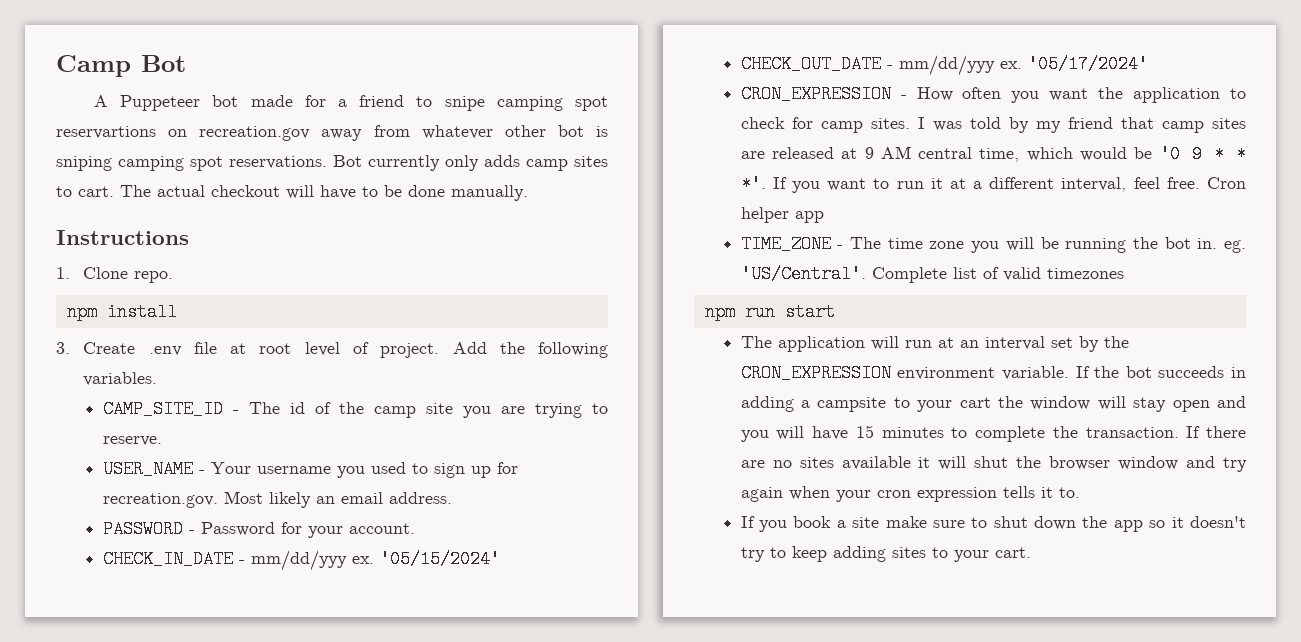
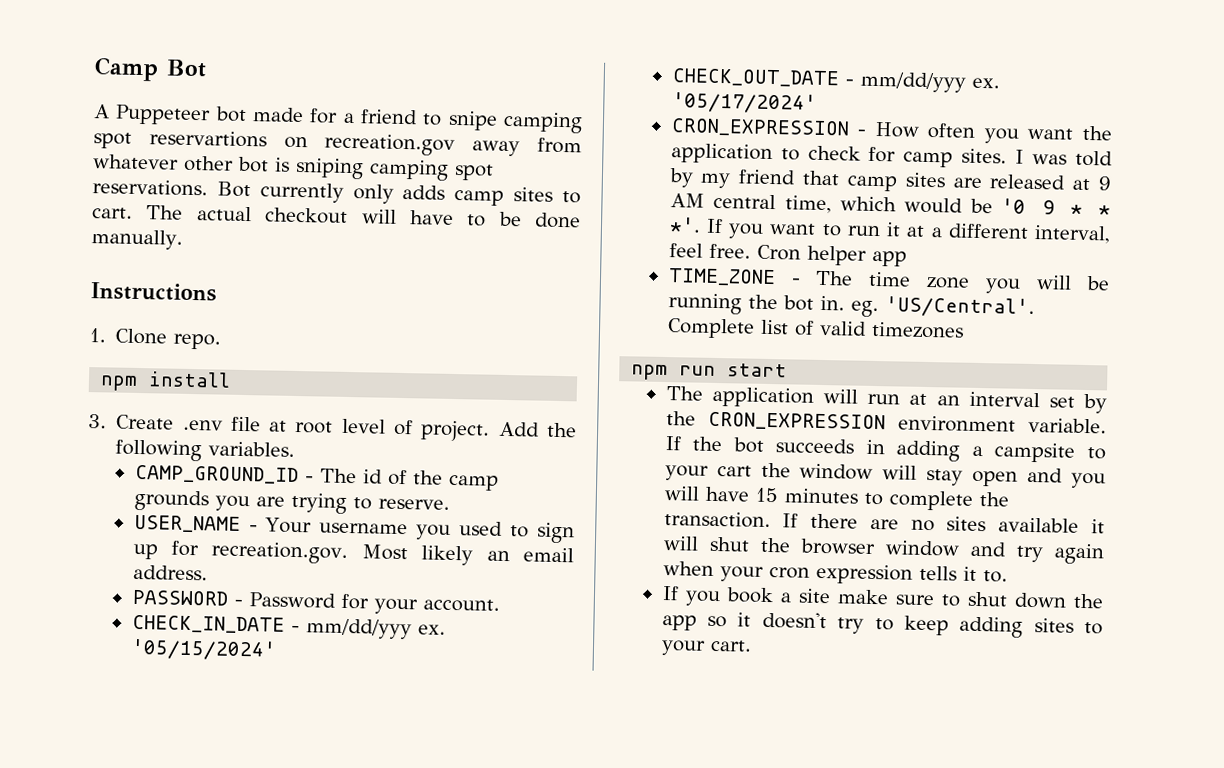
[102,400,223,418] CAMP_SITE_ID -> [134,464,299,485] CAMP_GROUND_ID
[425,403,453,414] site -> [133,489,209,512] grounds

